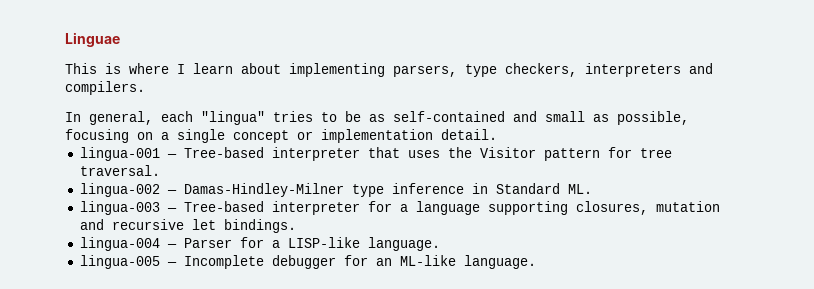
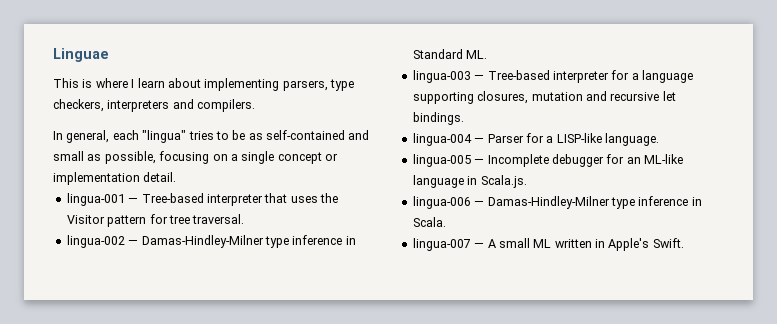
[463,255,536,269] language. -> [412,175,527,188] [412,196,702,209] [412,217,446,227] [412,238,684,251] language in Scala.js. // lingua-006 — Damas-Hindley-Milner type inference in Scala. // lingua-007 — A small ML written in Apple's Swift.

